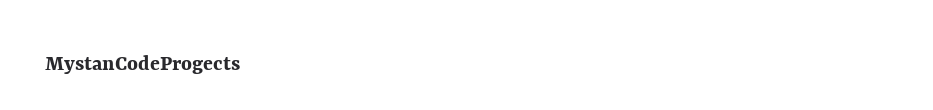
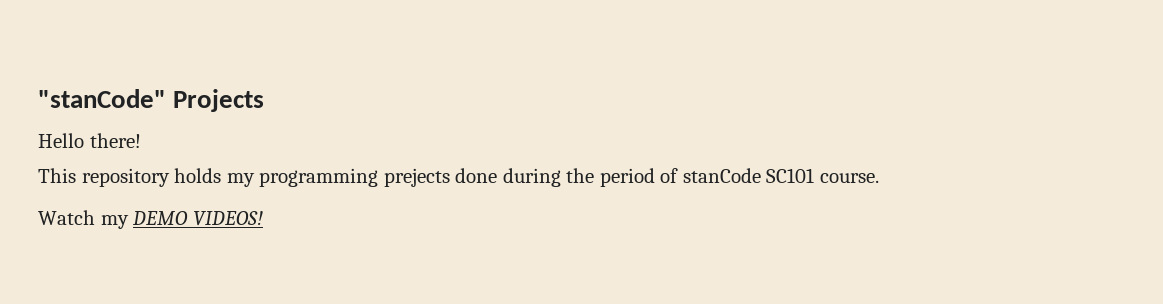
[45,55,240,74] MystanCodeProgects -> [38,89,265,112] [38,133,141,148] [38,168,879,187] [38,210,263,229] "stanCode" Projects // Hello there! // This repository holds my programming prejects done during the period of stanCode SC101 course. // Watch my DEMO VIDEOS!

